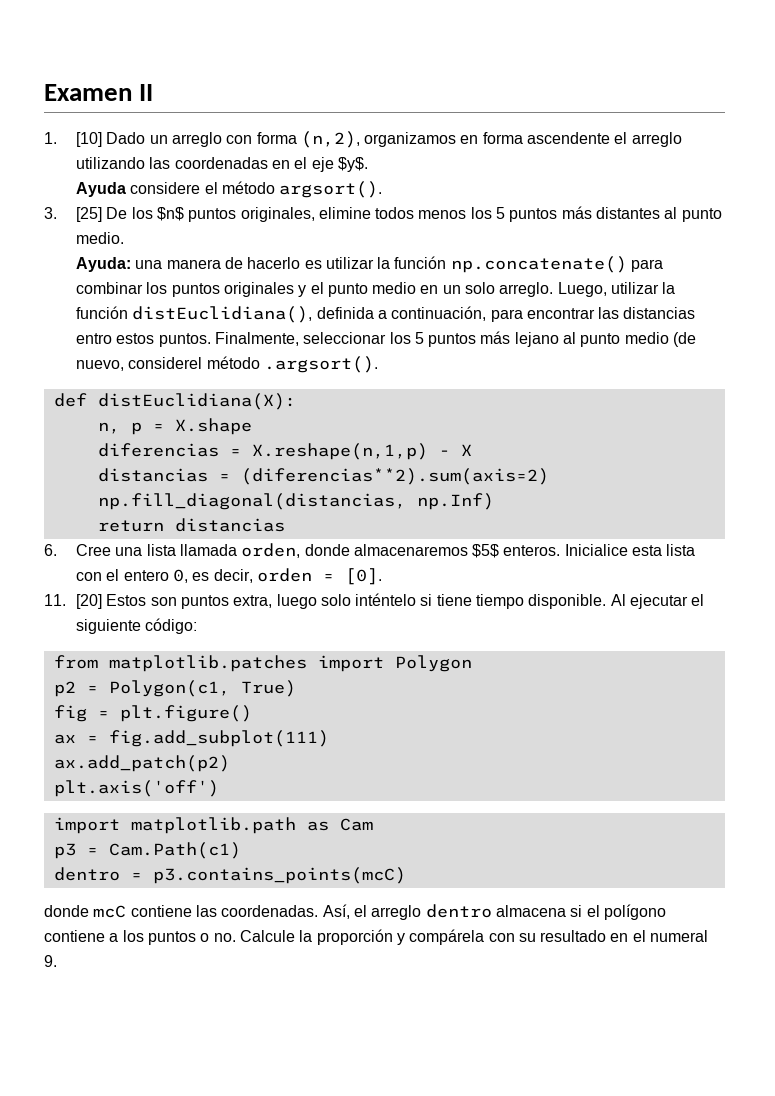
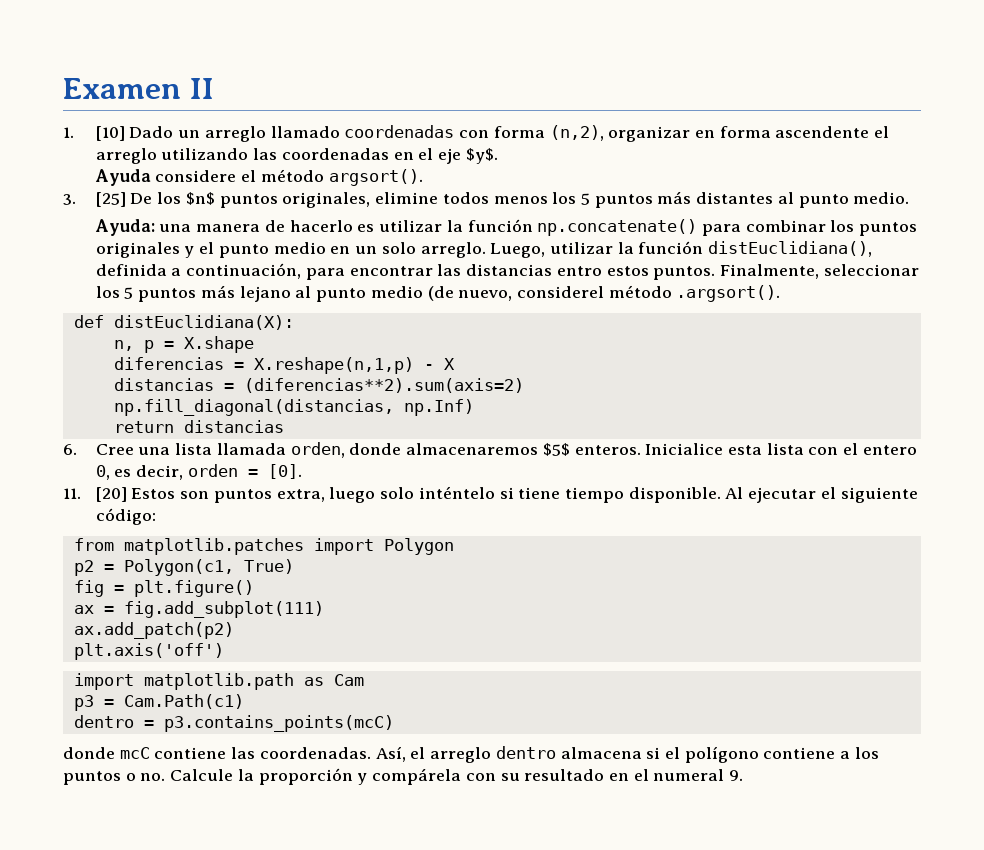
(222, 139) none -> [270,125,455,138] llamado coordenadas
[364,132,457,147] organizamos -> [608,126,691,142] organizar

